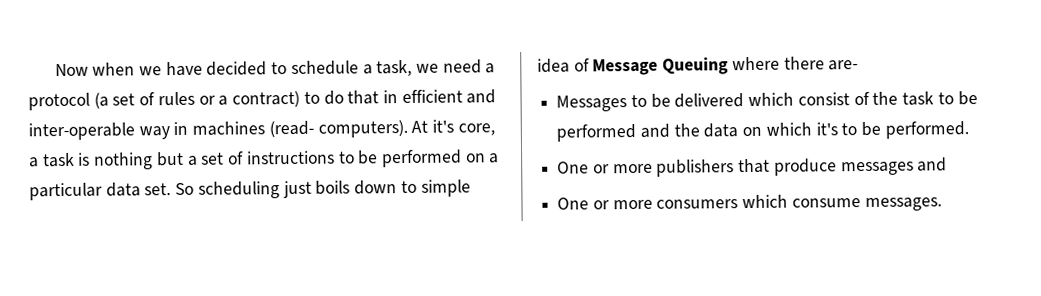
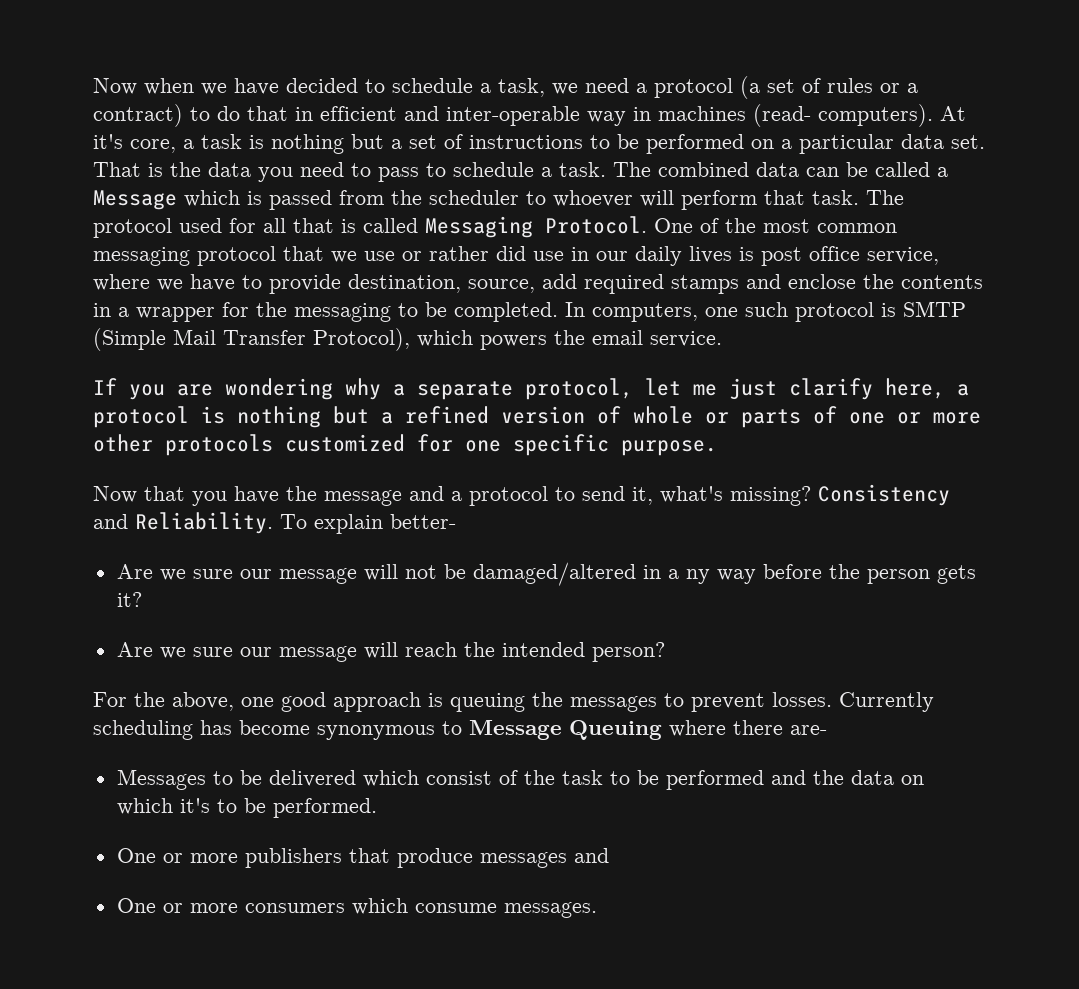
[175,179,471,199] [537,58,590,73] So scheduling just boils down to simple idea of -> [93,162,948,182] [93,190,904,210] [93,216,897,238] [93,246,939,266] [93,274,983,294] [93,301,966,322] [93,328,722,351] [93,378,969,400] [93,406,981,428] [93,434,717,456] [93,484,950,506] [93,512,456,534] [116,562,976,586] [116,592,142,607] [116,642,665,662] [93,692,934,712] [93,720,462,740] That is the data you need to pass to schedule a task. The combined data can be called a Message which is passed from the scheduler to whoever will perform that task. The protocol used for all that is called Messaging Protocol. One of the most common messaging protocol that we use or rather did use in our daily lives is post office service, where we have to provide destination, source, add required stamps and enclose the contents in a wrapper for the messaging to be completed. In computers, one such protocol is SMTP (Simple Mail Transfer Protocol), which powers the email service. // If you are wondering why a separate protocol, let me just clarify here, a protocol is nothing but a refined version of whole or parts of one or more other protocols customized for one specific purpose. // Now that you have the message and a protocol to send it, what's missing? Consistency and Reliability. To explain better- // Are we sure our message will not be damaged/altered in a ny way before the person gets it? // Are we sure our message will reach the intended person? // For the above, one good approach is queuing the messages to prevent losses. Currently scheduling has become synonymous to

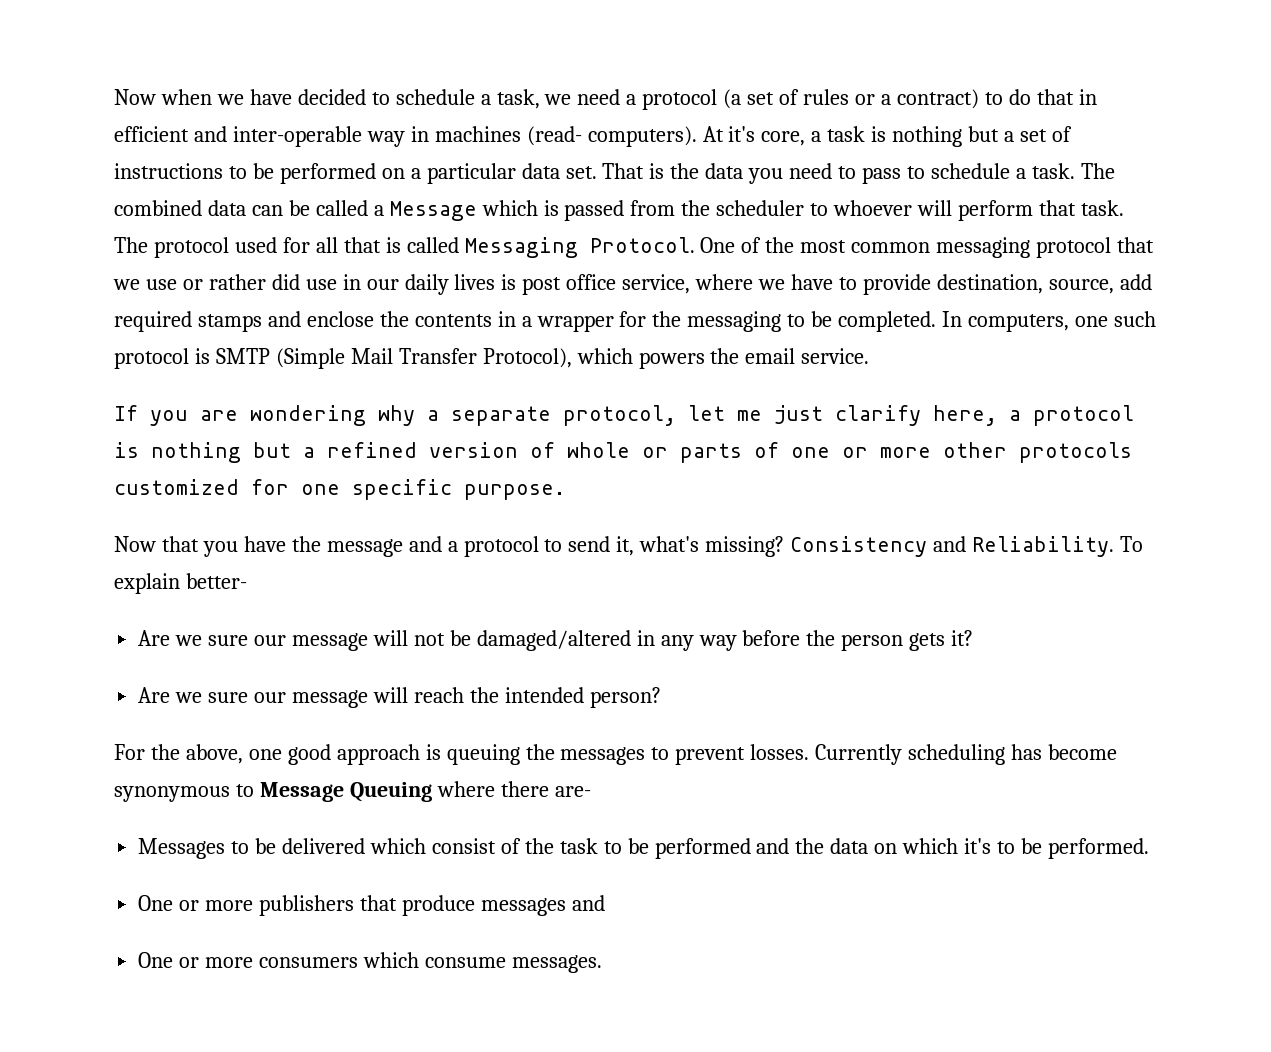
[667,569,710,584] a ny -> [660,635,694,651] any

